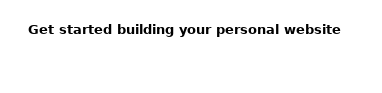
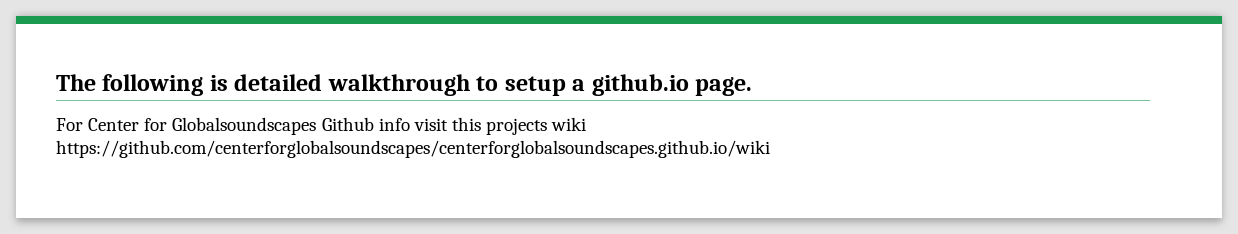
[28,24,341,37] Get started building your personal website -> [56,74,753,96] [56,117,587,135] [56,140,770,158] The following is detailed walkthrough to setup a github.io page. // For Center for Globalsoundscapes Github info visit this projects wiki https://github.com/centerforglobalsoundscapes/centerforglobalsoundscapes.github.io/wiki

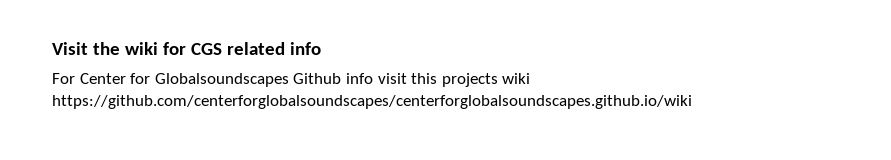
[56,74,753,96] The following is detailed walkthrough to setup a github.io page. -> [52,42,321,55] Visit the wiki for CGS related info

